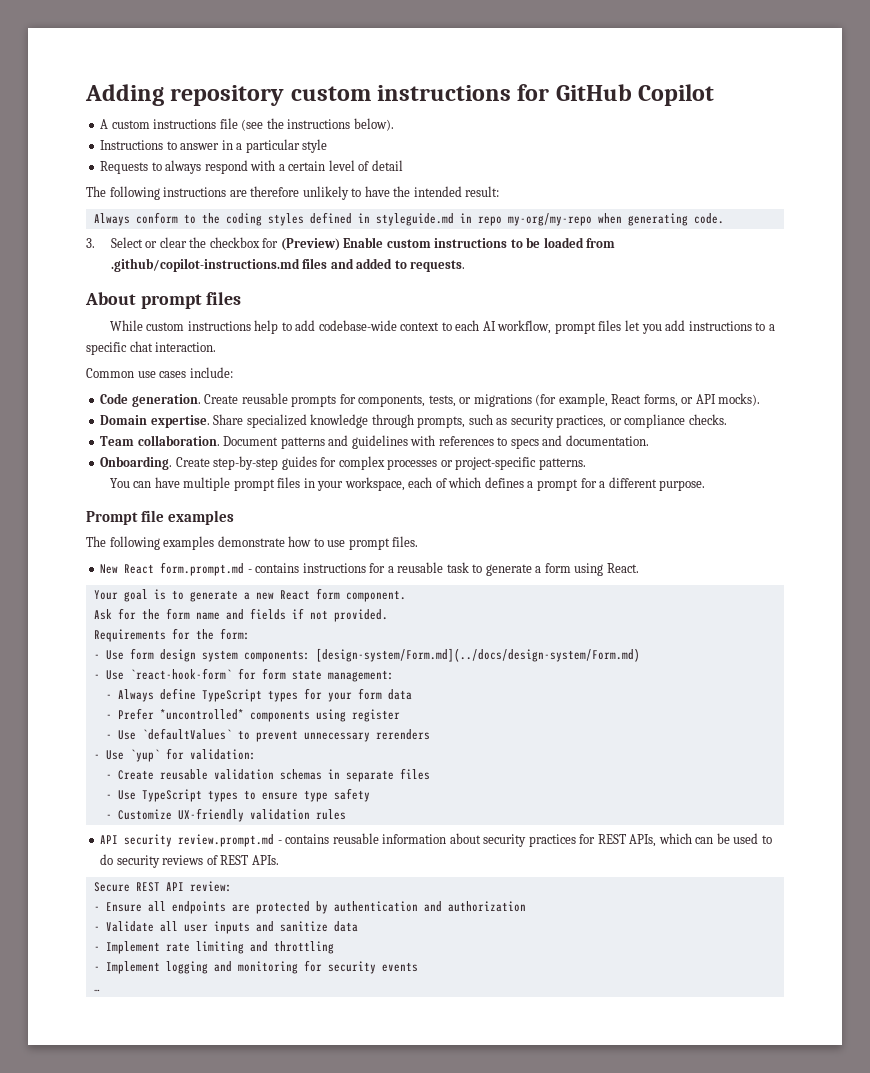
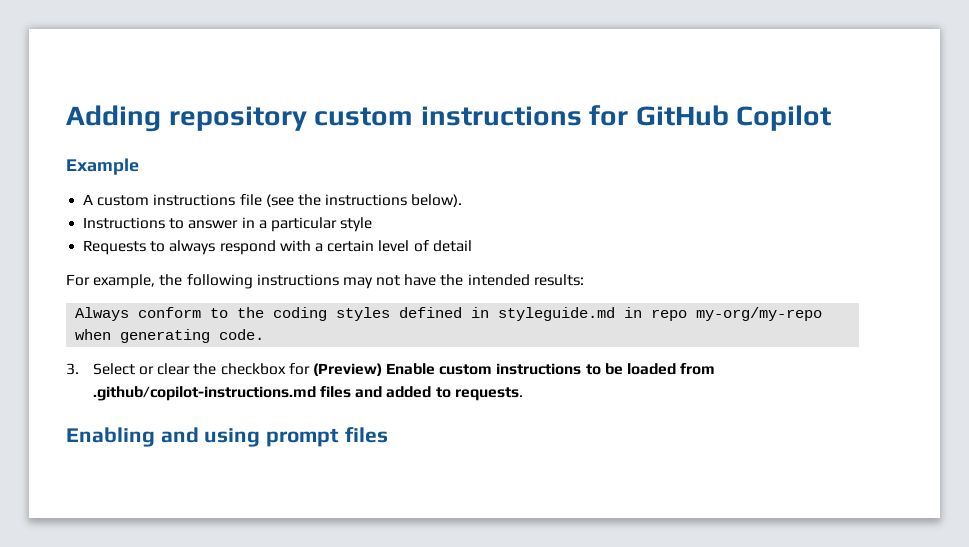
(715, 95) none -> [66,158,139,175] // Example
[86,186,362,200] The following instructions are therefore unlikely to -> [66,274,401,289] For example, the following instructions may not
[465,186,500,197] result: -> [533,274,584,286] results:
[85,292,242,309] [109,320,775,334] [86,341,217,355] [86,367,233,378] [100,393,761,407] [100,414,727,428] [100,435,649,449] [100,456,586,470] [109,477,706,491] [86,510,235,525] [86,536,419,550] [100,562,639,576] [93,588,406,602] [93,608,388,622] [93,628,250,642] [93,648,640,662] [93,668,394,682] [105,688,412,702] [105,708,400,722] [105,728,430,742] [93,748,256,762] [105,768,430,782] [105,788,370,802] [105,808,346,822] [100,833,772,847] [100,854,279,868] [93,881,232,892] [93,901,526,914] [93,921,358,934] [93,941,334,954] [93,960,418,974] [93,989,100,992] About prompt files // While custom instructions help to add codebase-wide context to each AI workflow, prompt files let you add instructions to a specific chat interaction. // Common use cases include: // Code generation. Create reusable prompts for components, tests, or migrations (for example, React forms, or API mocks). // Domain expertise. Share specialized knowledge through prompts, such as security practices, or compliance checks. // Team collaboration. Document patterns and guidelines with references to specs and documentation. // Onboarding. Create step-by-step guides for complex processes or project-specific patterns. // You can have multiple prompt files in your workspace, each of which defines a prompt for a different purpose. // Prompt file examples // The following examples demonstrate how to use prompt files. // New React form.prompt.md - contains instructions for a reusable task to generate a form using React. // Your goal is to generate a new React form component. // Ask for the form name and fields if not provided. // Requirements for the form: // - Use form design system components: [design-system/Form.md](../docs/design-system/Form.md) // - Use `react-hook-form` for form state management: // - Always define TypeScript types for your form data // - Prefer *uncontrolled* components using register // - Use `defaultValues` to prevent unnecessary rerenders // - Use `yup` for validation: // - Create reusable validation schemas in separate files // - Use TypeScript types to ensure type safety // - Customize UX-friendly validation rules // API security review.prompt.md - contains reusable information about security practices for REST APIs, which can be used to do security reviews of REST APIs. // Secure REST API review: // - Ensure all endpoints are protected by authentication and authorization // - Validate all user inputs and sanitize data // - Implement rate limiting and throttling // - Implement logging and monitoring for security events // … -> [66,427,388,447] Enabling and using prompt files

